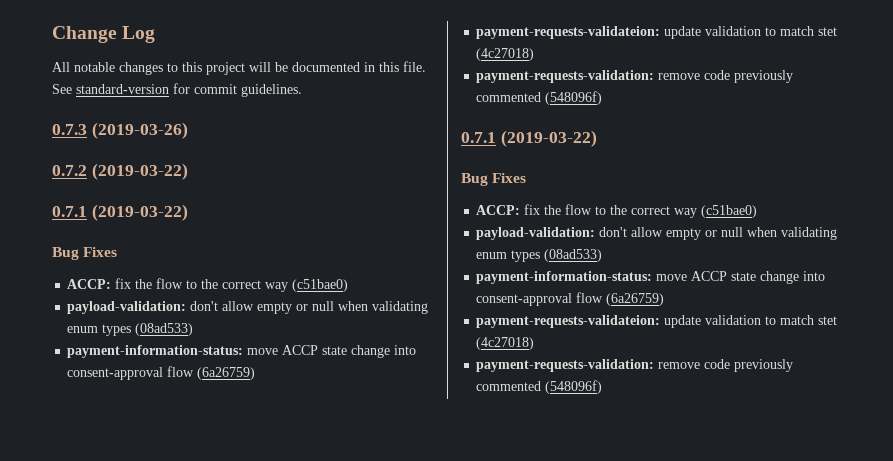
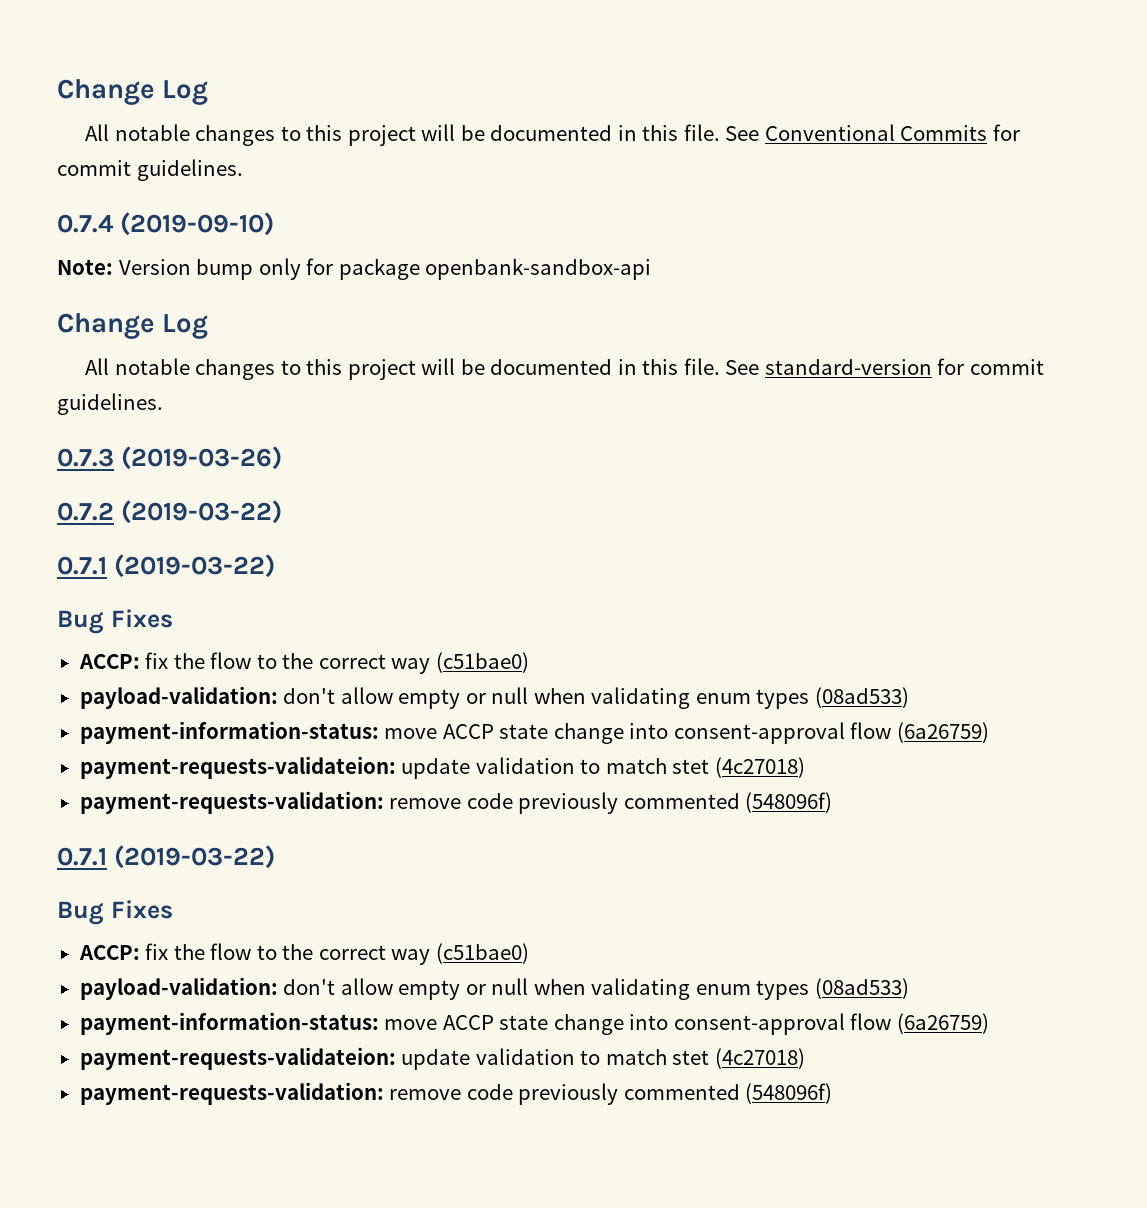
[52,26,156,43] Change Log -> [57,79,209,105] [84,124,1020,146] [57,159,243,181] [57,212,275,236] [57,258,652,280] [57,313,209,339] Change Log // All notable changes to this project will be documented in this file. See Conventional Commits for commit guidelines. // 0.7.4 (2019-09-10) // Note: Version bump only for package openbank-sandbox-api // Change Log

